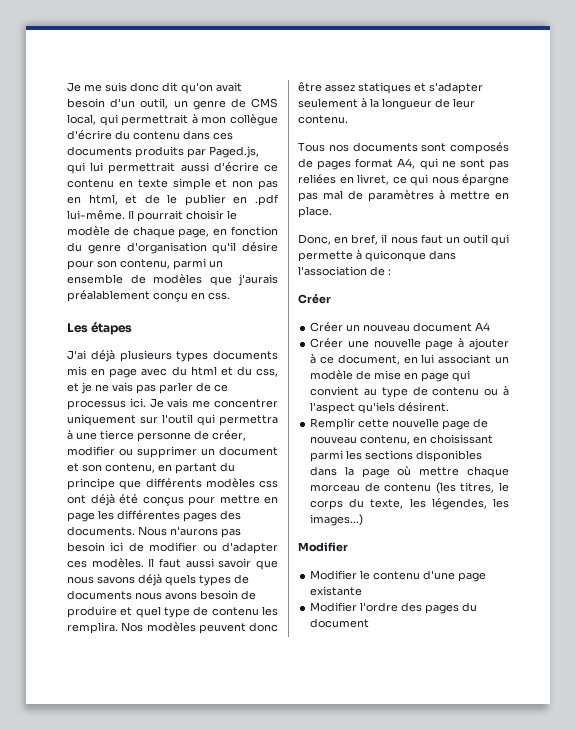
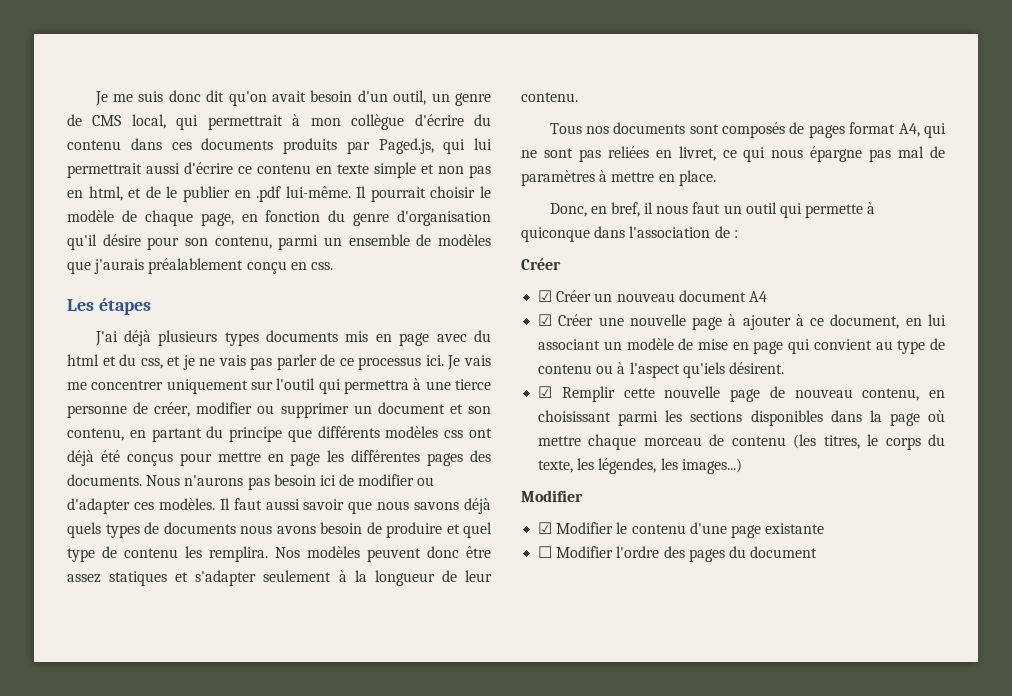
(331, 298) none -> [538,290,553,302] ☑
(491, 326) none -> [538,314,553,326] ☑
(450, 407) none -> [538,386,553,398] ☑
(348, 547) none -> [538,522,553,534] ☑
(363, 591) none -> [538,546,553,558] ☐

